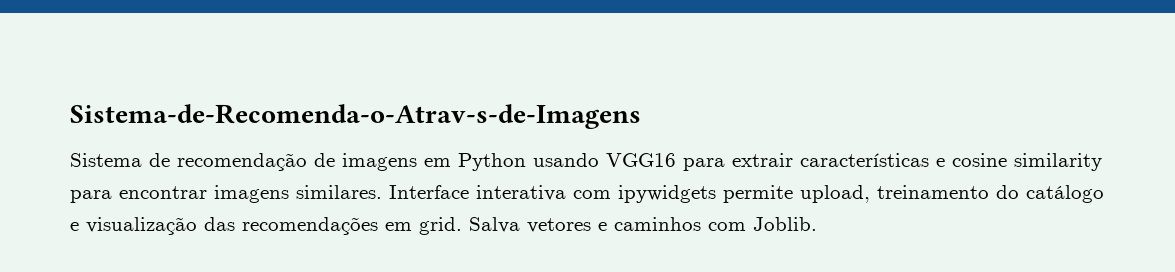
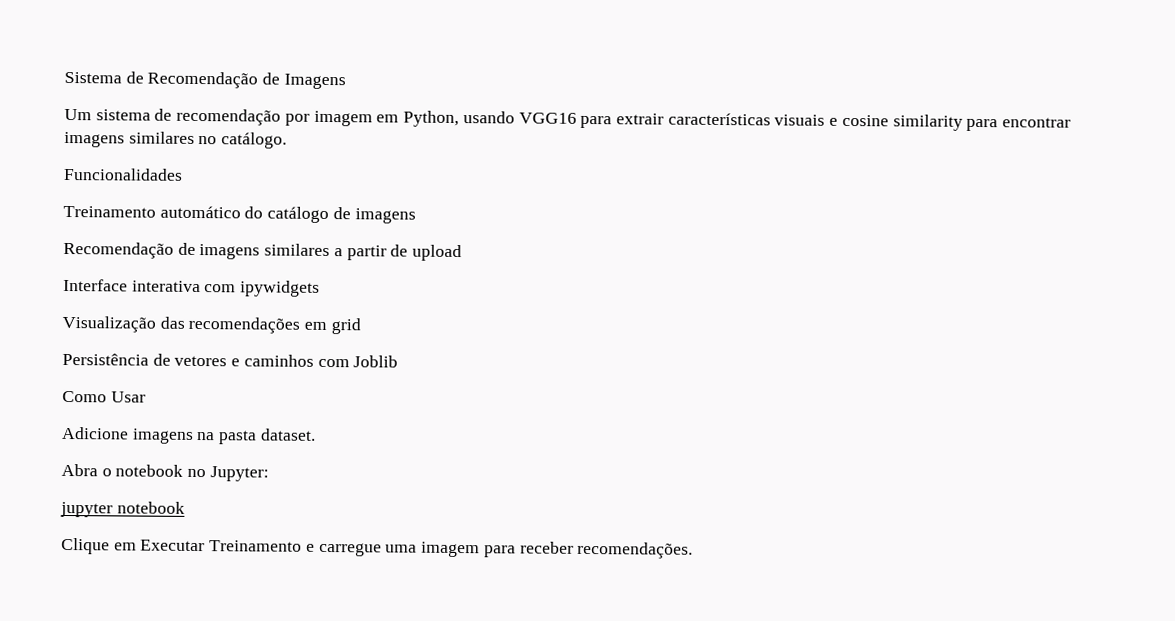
[70,104,641,129] Sistema-de-Recomenda-o-Atrav-s-de-Imagens // -> (64, 77) none
[177,153,526,171] recomendação de imagens em Python -> [147,71,346,90] [64,108,460,128] Recomendação de Imagens // Um sistema de recomendação por imagem em Python,
(929, 160) none -> [774,114,826,126] visuais
[296,185,1104,203] [70,217,817,235] similares. Interface interativa com ipywidgets permite upload, treinamento do catálogo e visualização das recomendações em grid. Salva vetores e caminhos com Joblib. -> [128,131,288,149] [63,167,183,181] [63,205,416,224] [63,241,463,262] [63,278,321,297] [62,315,361,335] [62,352,399,368] [62,390,146,403] [61,426,316,445] [61,463,269,482] [60,501,185,518] [61,537,694,559] similares no catálogo. // Funcionalidades // Treinamento automático do catálogo de imagens // Recomendação de imagens similares a partir de upload // Interface interativa com ipywidgets // Visualização das recomendações em grid // Persistência de vetores e caminhos com Joblib // Como Usar // Adicione imagens na pasta dataset. // Abra o notebook no Jupyter: // jupyter notebook // Clique em Executar Treinamento e carregue uma imagem para receber recomendações.

